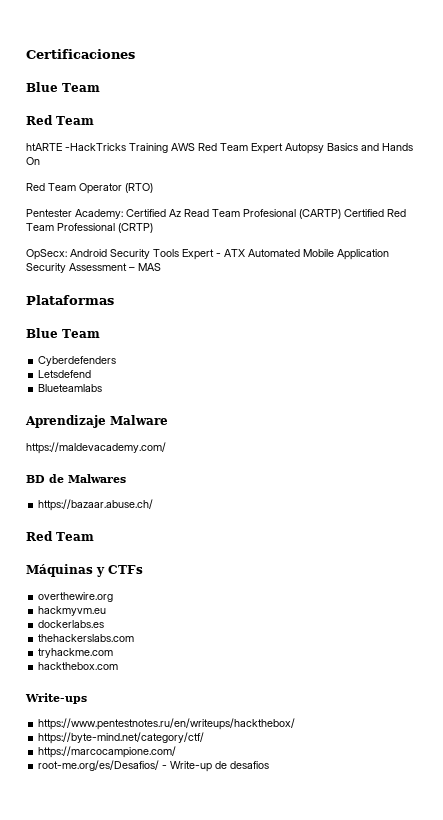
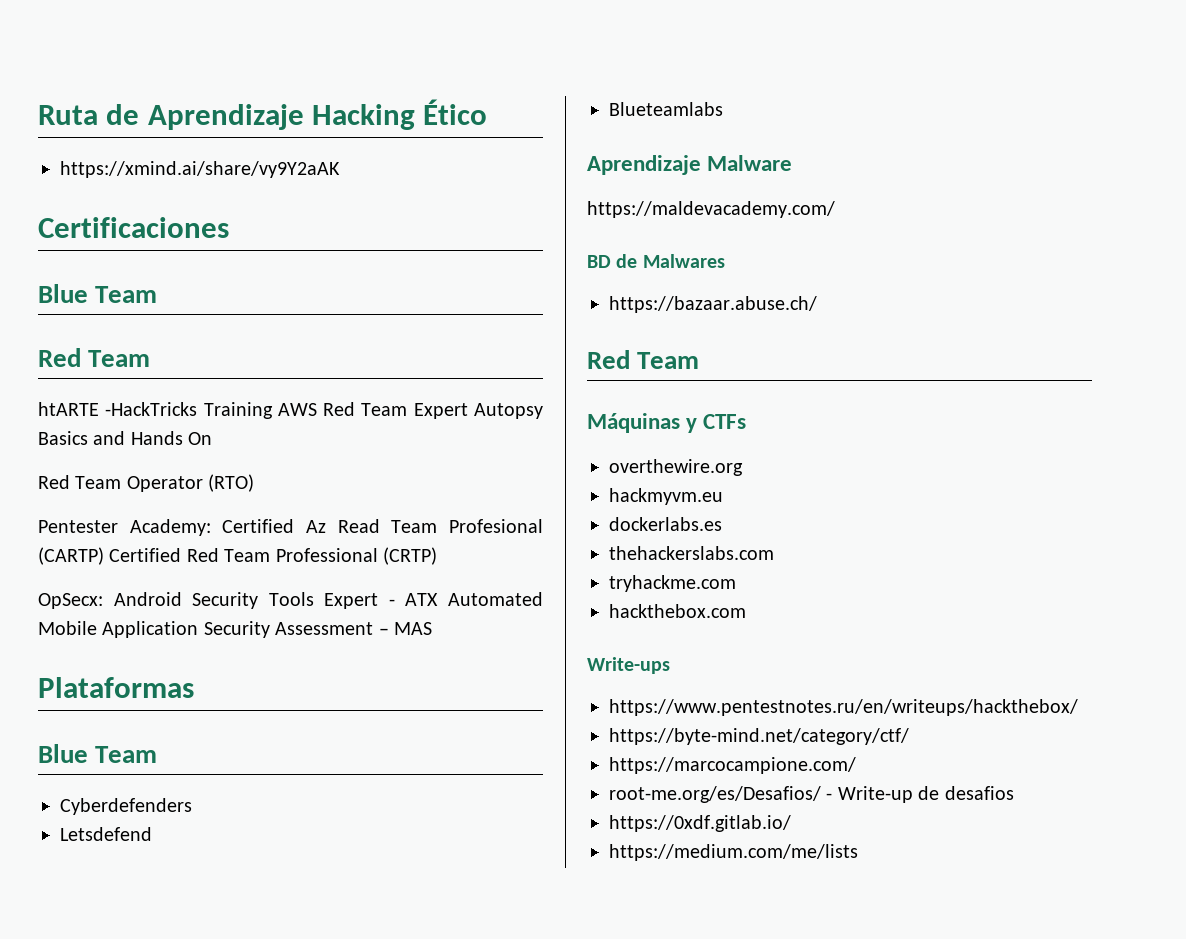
(26, 54) none -> [38,99,488,130] [60,161,340,178] Ruta de Aprendizaje Hacking Ético // https://xmind.ai/share/vy9Y2aAK //
(270, 765) none -> [609,815,791,832] [609,844,858,861] // https://0xdf.gitlab.io/ // https://medium.com/me/lists

